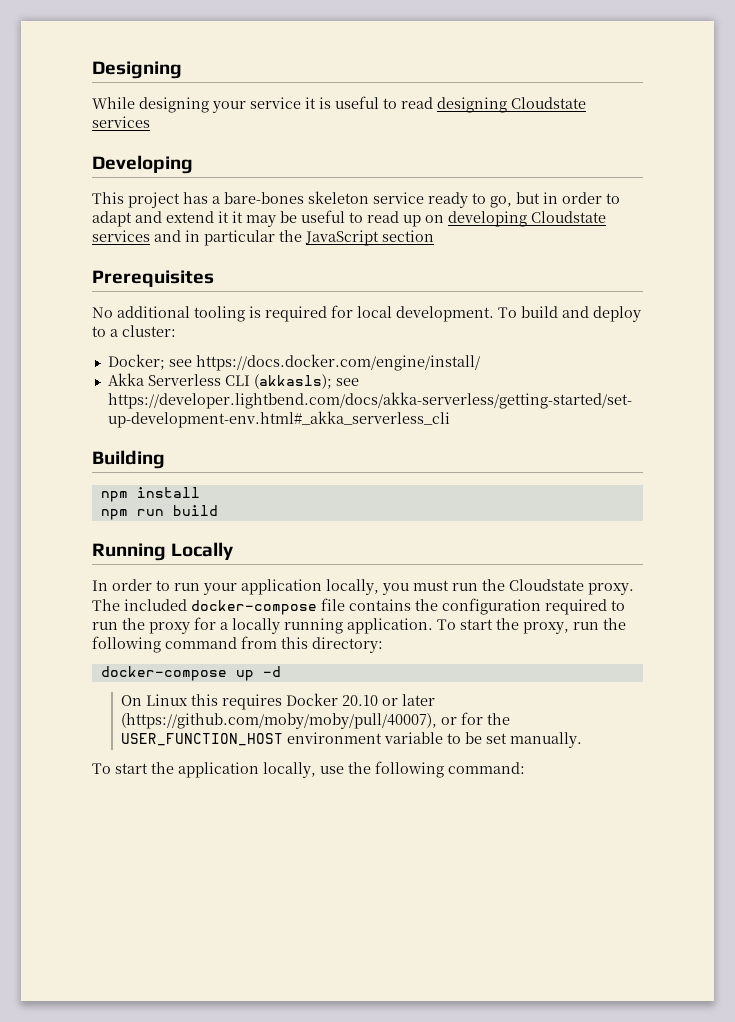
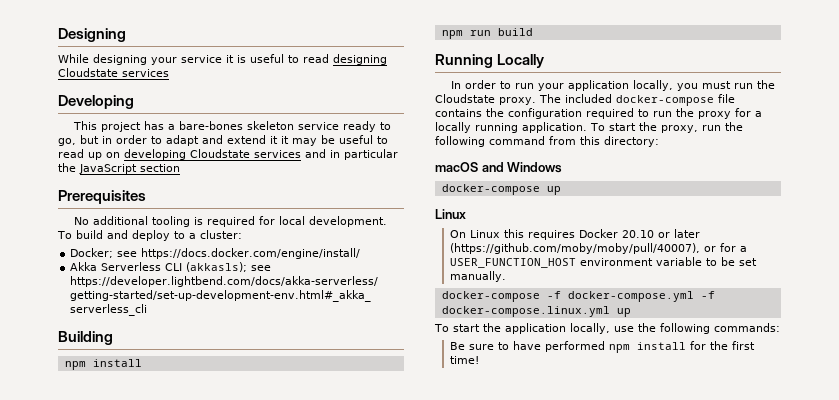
(383, 645) none -> [435,162,563,173] // macOS and Windows
[262,666,281,677] -d -> [435,209,466,219] // Linux
[486,713,510,725] the -> [739,246,747,252] a
(582, 740) none -> [441,291,715,302] [441,306,631,317] // docker-compose -f docker-compose.yml -f docker-compose.linux.yml up
[448,762,525,774] command: -> [713,323,780,332] [449,341,755,353] [449,356,479,364] commands: // Be sure to have performed npm install for the first time!

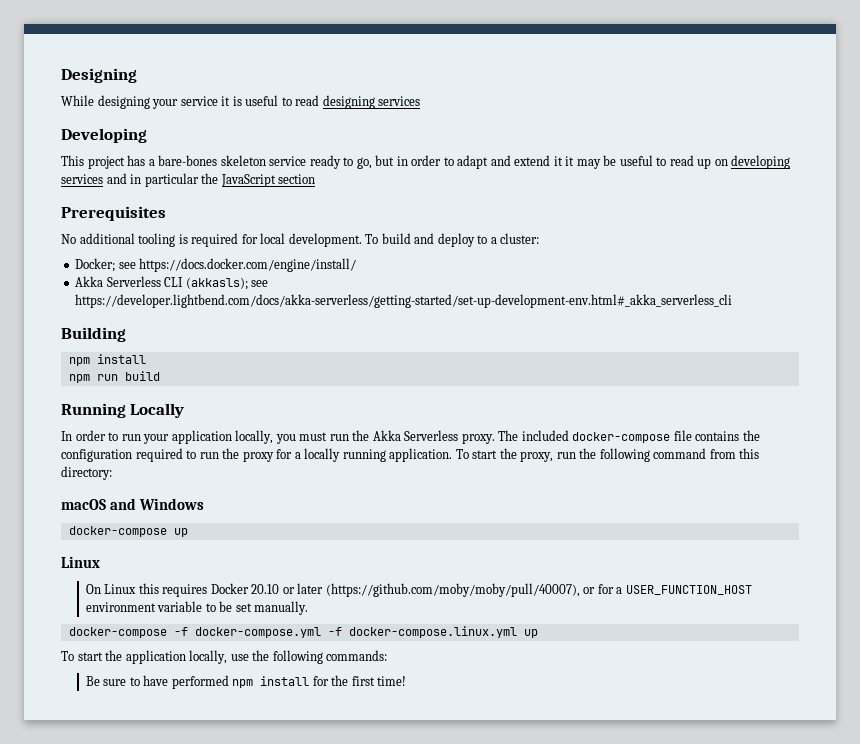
[58,68,118,77] Cloudstate -> (375, 102) none
[190,149,250,158] Cloudstate -> (791, 162) none
[435,94,495,103] Cloudstate -> [372,430,459,441] Akka Serverless

